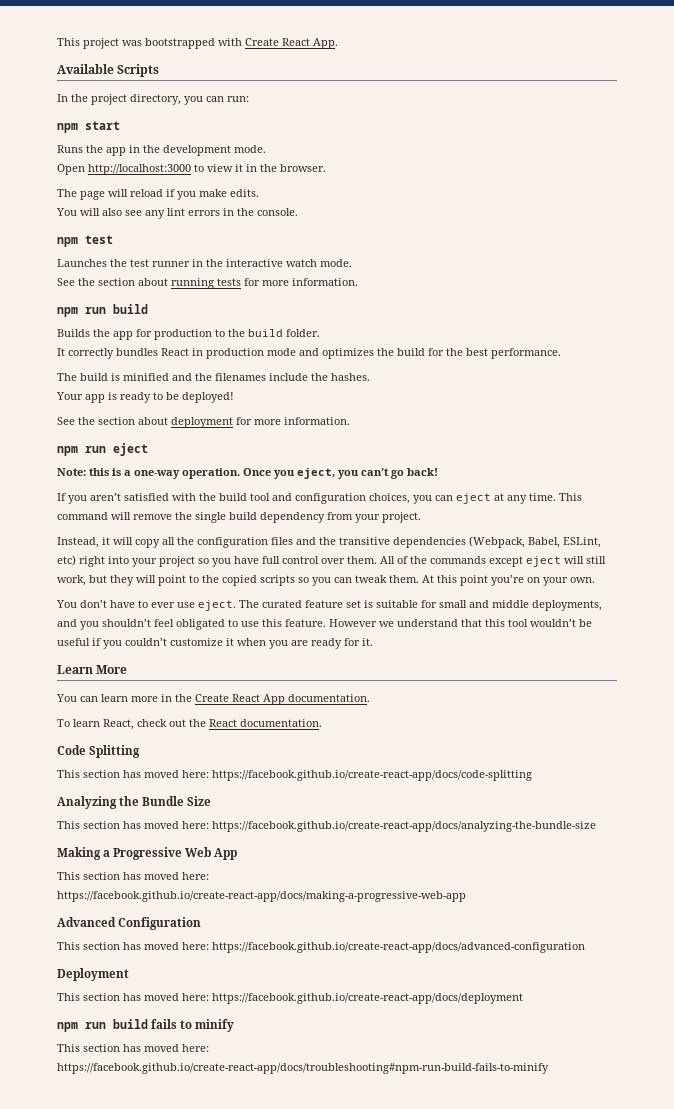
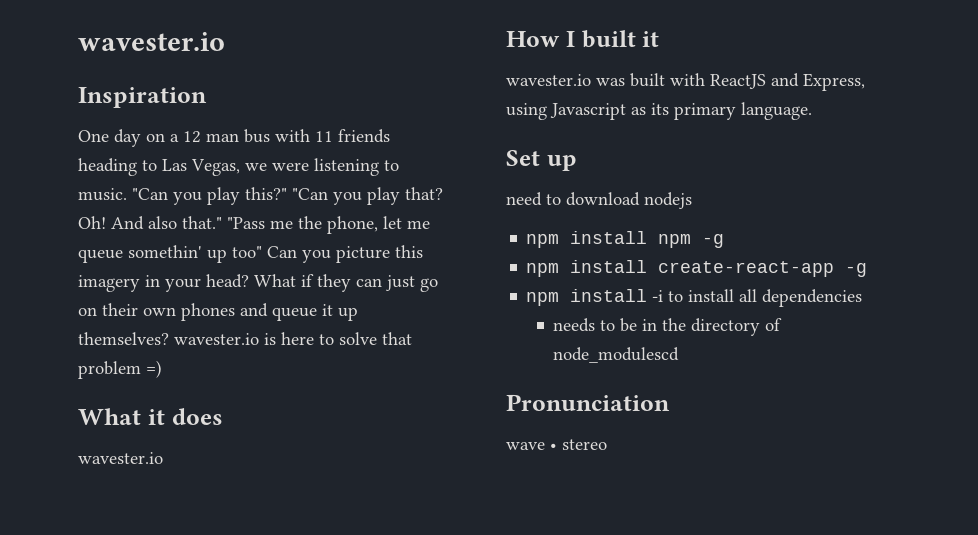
[57,38,338,49] [57,64,160,77] [57,94,249,105] [57,121,120,133] [57,145,266,156] [57,164,326,175] [57,189,259,200] [56,208,298,219] [57,235,113,247] [57,259,352,267] [57,278,358,289] [57,304,148,317] [57,329,320,340] [57,348,561,359] [57,373,370,381] [56,392,234,403] [57,417,350,428] [57,443,148,456] [57,468,438,479] [57,493,582,504] [57,512,421,523] [57,536,601,548] [57,555,606,567] [57,575,595,586] [56,600,602,611] [57,619,592,630] [57,638,373,649] [57,665,128,674] [56,694,370,705] [57,719,322,730] [57,745,141,758] [57,770,532,781] [57,796,212,809] [57,821,596,832] [57,847,238,860] [57,872,209,880] [57,891,466,902] [57,917,202,930] [57,942,585,953] [57,968,129,981] [57,993,523,1004] [57,1019,235,1032] [57,1044,209,1052] [57,1063,549,1074] This project was bootstrapped with Create React App. // Available Scripts // In the project directory, you can run: // npm start // Runs the app in the development mode. // Open http://localhost:3000 to view it in the browser. // The page will reload if you make edits. // You will also see any lint errors in the console. // npm test // Launches the test runner in the interactive watch mode. // See the section about running tests for more information. // npm run build // Builds the app for production to the build folder. // It correctly bundles React in production mode and optimizes the build for the best performance. // The build is minified and the filenames include the hashes. // Your app is ready to be deployed! // See the section about deployment for more information. // npm run eject // Note: this is a one-way operation. Once you eject, you can’t go back! // If you aren’t satisfied with the build tool and configuration choices, you can eject at any time. This command will remove the single build dependency from your project. // Instead, it will copy all the configuration files and the transitive dependencies (Webpack, Babel, ESLint, etc) right into your project so you have full control over them. All of the commands except eject will still work, but they will point to the copied scripts so you can tweak them. At this point you’re on your own. // You don’t have to ever use eject. The curated feature set is suitable for small and middle deployments, and you shouldn’t feel obligated to use this feature. However we understand that this tool wouldn’t be useful if you couldn’t customize it when you are ready for it. // Learn More // You can learn more in the Create React App documentation. // To learn React, check out the React documentation. // Code Splitting // This section has moved here: https://facebook.github.io/create-react-app/docs/code-splitting // Analyzing the Bundle Size // This section has moved here: https://facebook.github.io/create-react-app/docs/analyzing-the-bundle-size // Making a Progressive Web App // This section has moved here: https://facebook.github.io/create-react-app/docs/making-a-progressive-web-app // Advanced Configuration // This section has moved here: https://facebook.github.io/create-react-app/docs/advanced-configuration // Deployment // This section has moved here: https://facebook.github.io/create-react-app/docs/deployment // npm run build fails to minify // This section has moved here: https://facebook.github.io/create-react-app/docs/troubleshooting#npm-run-build-fails-to-minify -> [78,32,225,51] [78,87,207,108] [78,129,390,147] [78,158,399,176] [78,187,443,205] [78,216,430,234] [78,245,423,263] [78,274,438,292] [78,303,358,321] [78,332,412,345] [78,360,162,379] [78,408,223,425] [78,452,163,464] [506,30,660,48] [506,73,865,91] [506,102,812,120] [506,150,577,171] [506,192,692,209] [526,231,725,248] [526,260,868,277] [526,289,863,307] [553,318,783,336] [553,347,680,363] [506,394,670,411] [506,439,607,450] wavester.io // Inspiration // One day on a 12 man bus with 11 friends heading to Las Vegas, we were listening to music. "Can you play this?" "Can you play that? Oh! And also that." "Pass me the phone, let me queue somethin' up too" Can you picture this imagery in your head? What if they can just go on their own phones and queue it up themselves? wavester.io is here to solve that problem =) // What it does // wavester.io // How I built it // wavester.io was built with ReactJS and Express, using Javascript as its primary language. // Set up // need to download nodejs // npm install npm -g // npm install create-react-app -g // npm install -i to install all dependencies // needs to be in the directory of node_modulescd // Pronunciation // wave • stereo

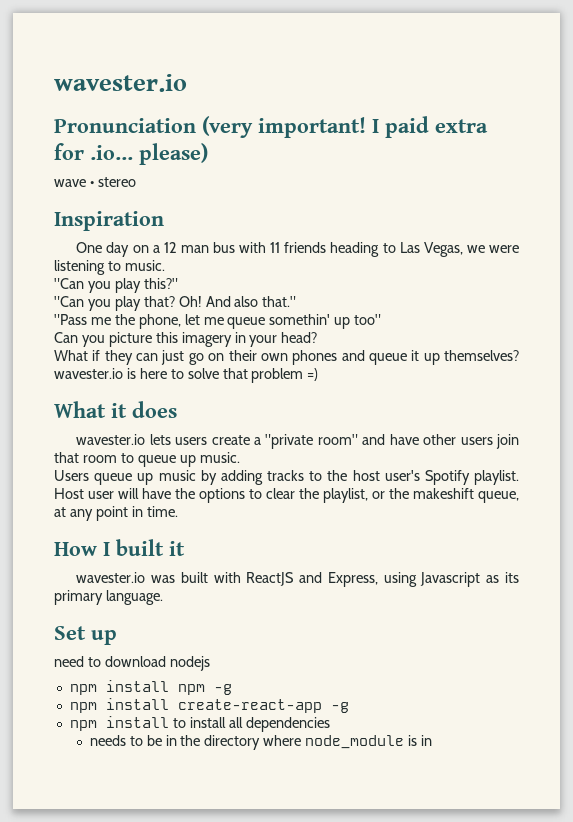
[78,32,225,51] wavester.io -> [54,74,187,92] [54,116,488,138] [54,143,208,165] [54,177,136,187] wavester.io // Pronunciation (very important! I paid extra for .io... please) // wave • stereo
(127, 194) none -> (165, 265) //
(287, 193) none -> (178, 283) //
(222, 222) none -> (297, 301) //
(262, 252) none -> (382, 319) //
(249, 281) none -> (318, 337) //
(163, 458) none -> [149,434,520,449] [54,452,240,467] [54,470,519,485] [54,488,519,503] [54,506,178,521] lets users create a "private room" and have other users join that room to queue up music. // Users queue up music by adding tracks to the host user's Spotify playlist. Host user will have the options to clear the playlist, or the makeshift queue, at any point in time.
[652,290,664,302] -i -> (169, 722) none
[765,318,783,331] [553,347,680,363] [506,394,670,411] [506,439,607,450] of node_modulescd // Pronunciation // wave • stereo -> [263,735,432,749] where node_module is in

